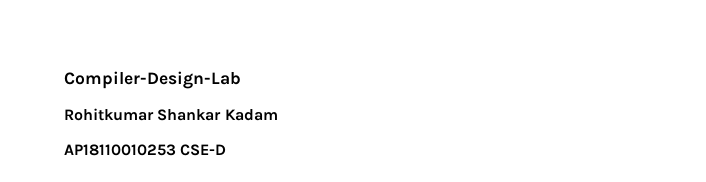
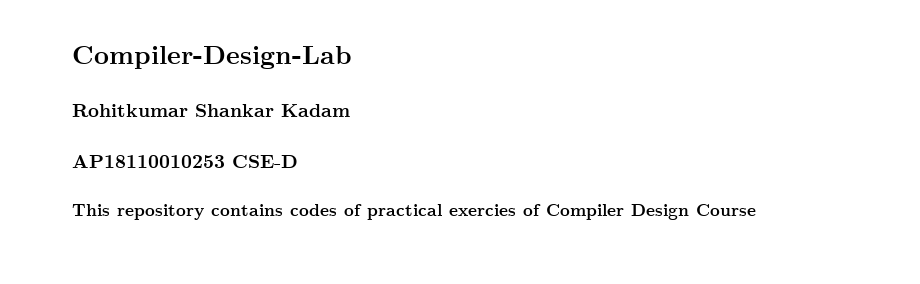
(227, 150) none -> [72,204,756,220] // This repository contains codes of practical exercies of Compiler Design Course

